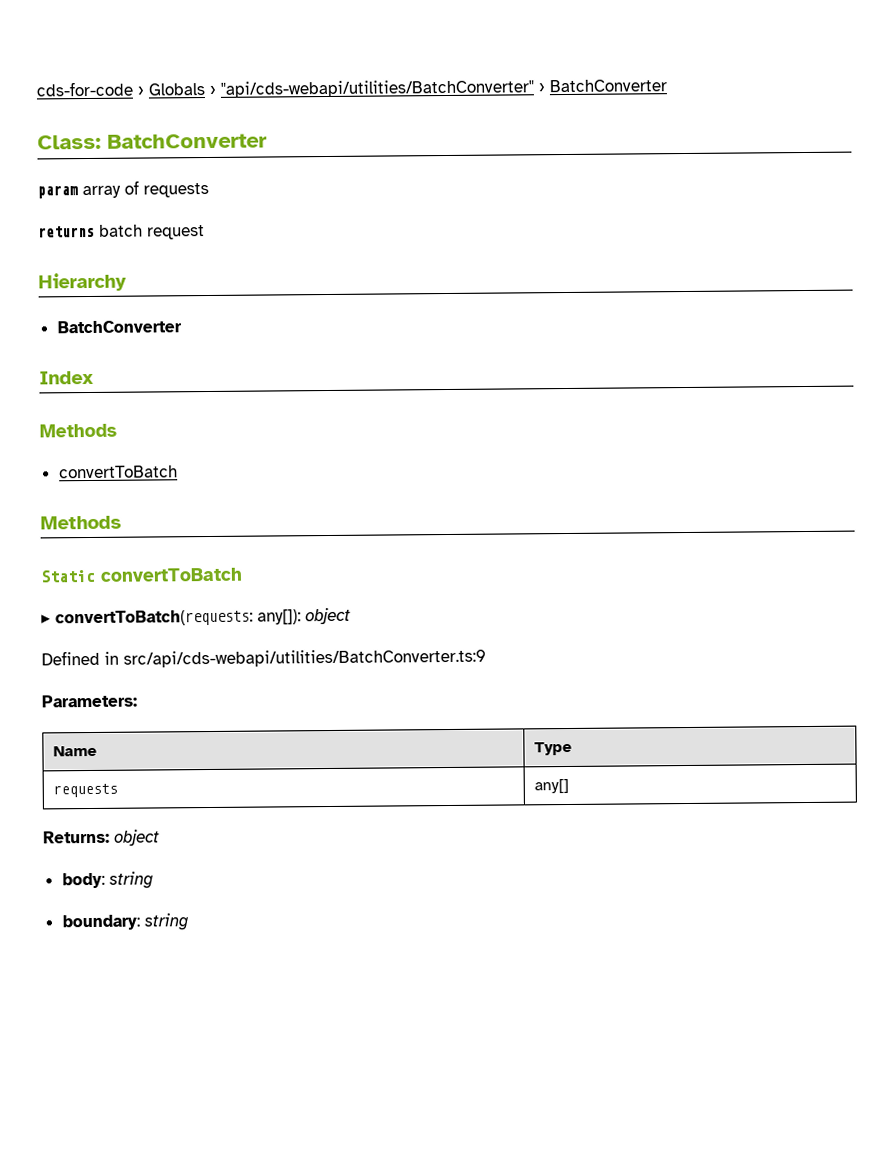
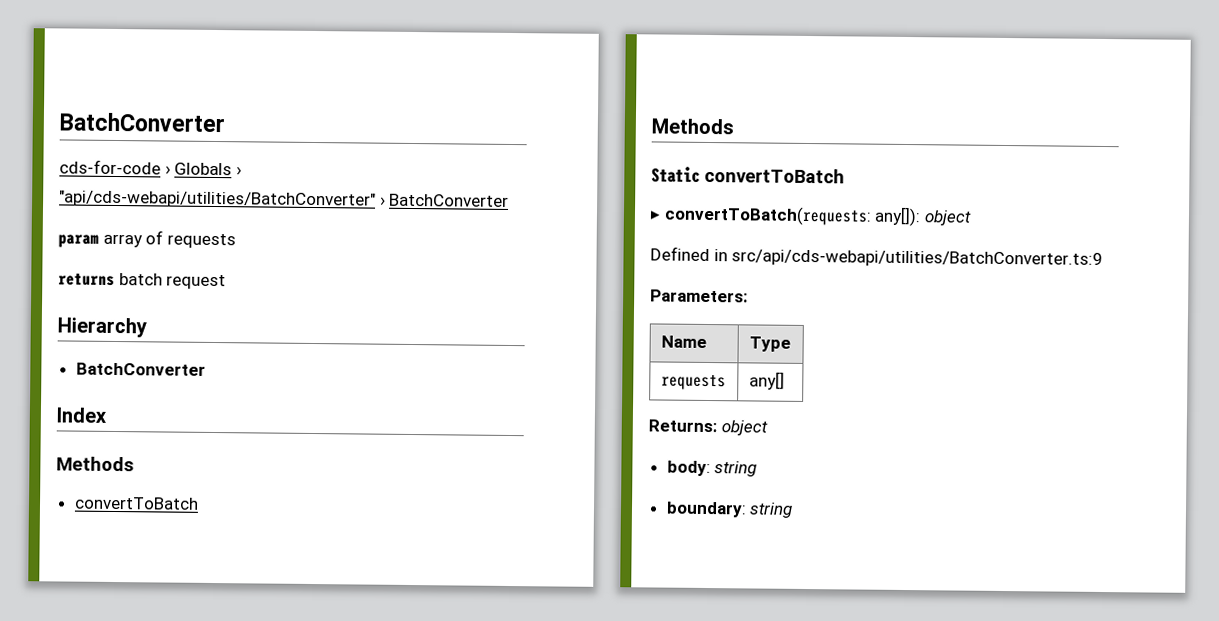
(36, 89) none -> [59,112,225,133] BatchConverter //
[37,133,267,150] // Class: BatchConverter -> (510, 200) none

